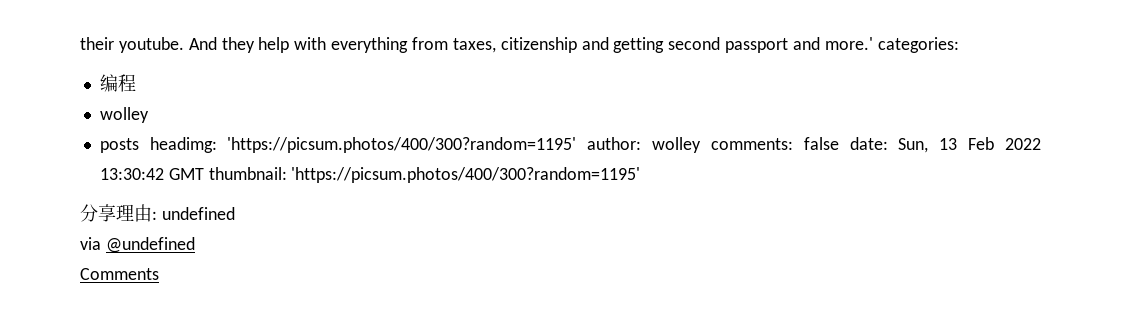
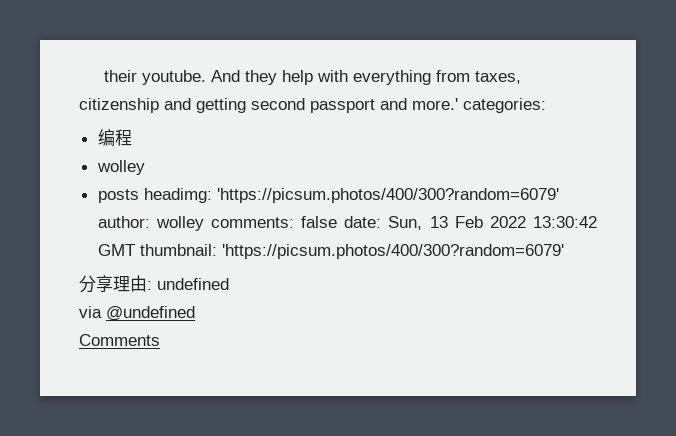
[227,137,577,153] 'https://picsum.photos/400/300?random=1195' -> [216,188,559,203] 'https://picsum.photos/400/300?random=6079'
[291,167,641,183] 'https://picsum.photos/400/300?random=1195' -> [221,244,564,259] 'https://picsum.photos/400/300?random=6079'

